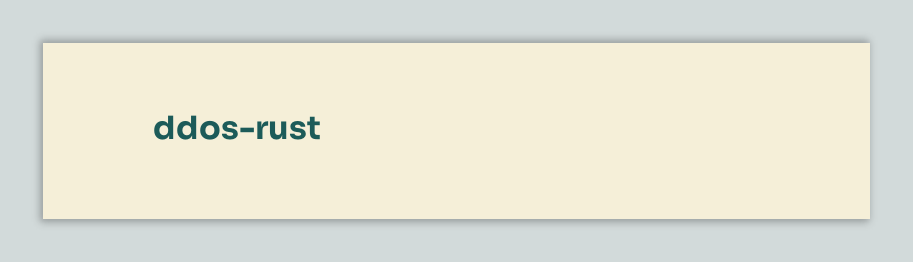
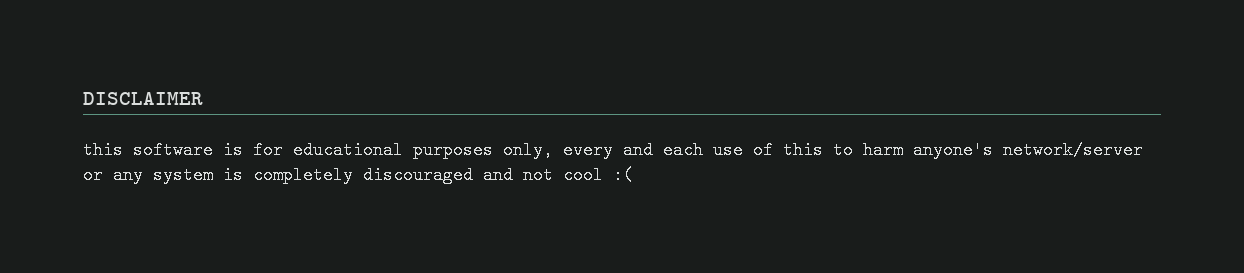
[153,115,321,140] ddos-rust -> [83,92,203,105] [83,141,1143,159] [83,166,633,184] DISCLAIMER // this software is for educational purposes only, every and each use of this to harm anyone's network/server or any system is completely discouraged and not cool :(

